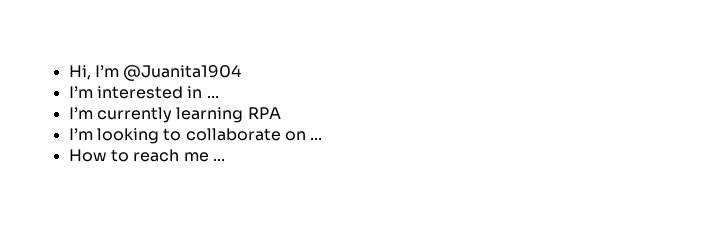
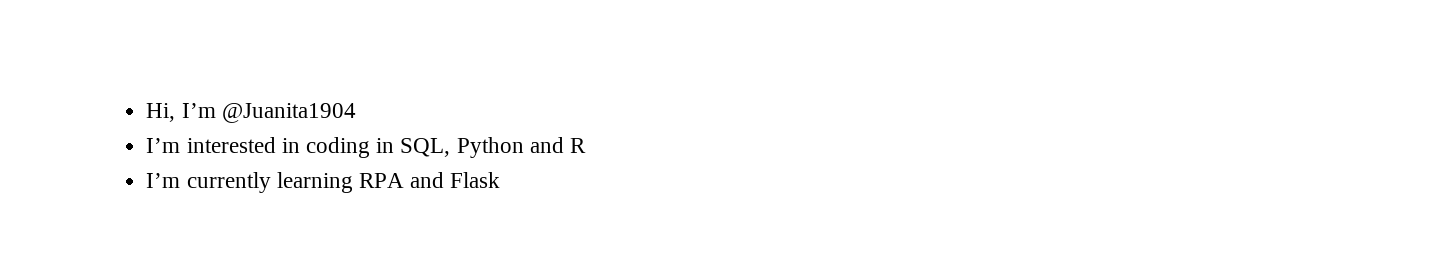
[206,96,219,98] [68,107,281,123] [68,128,323,144] [68,149,225,162] ... // I’m currently learning RPA // I’m looking to collaborate on ... // How to reach me ... -> [305,137,586,158] [146,172,501,193] coding in SQL, Python and R // I’m currently learning RPA and Flask

